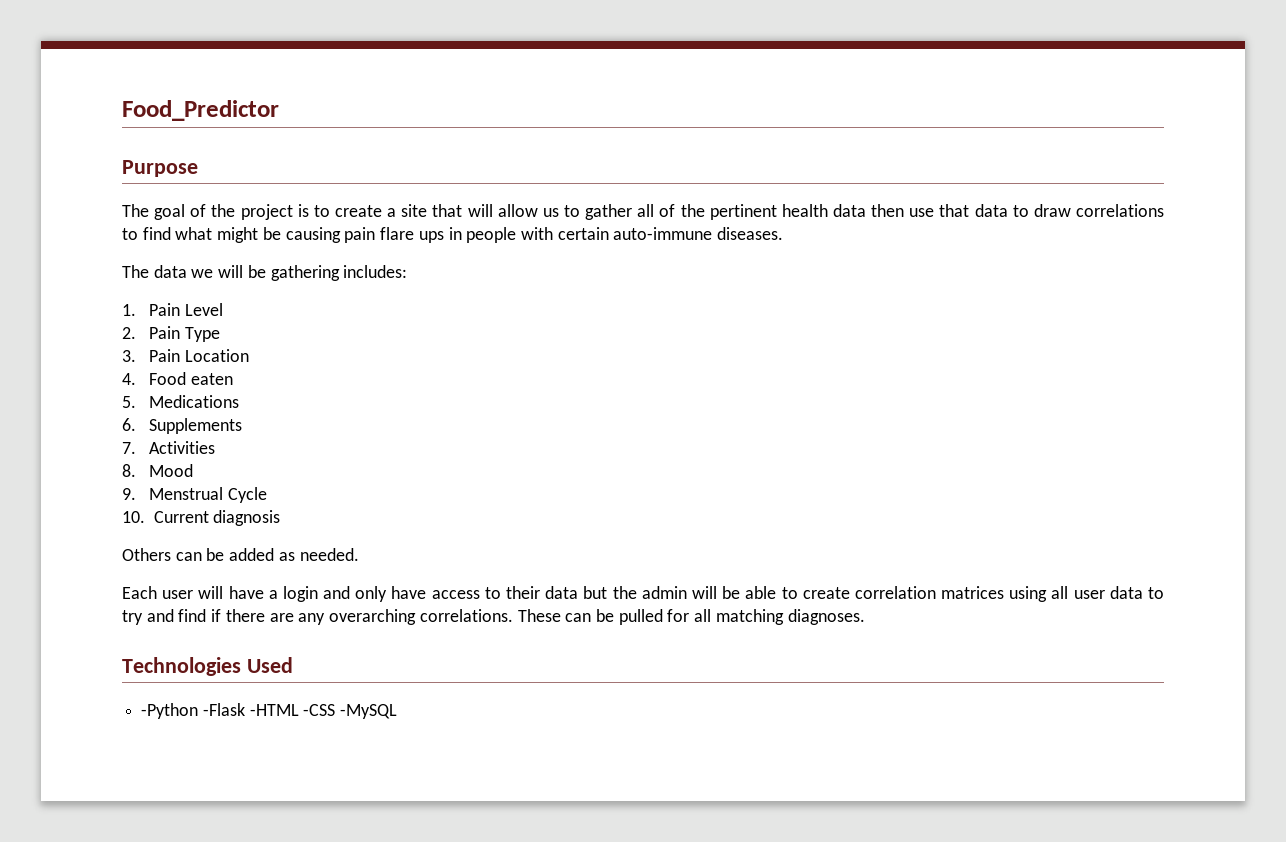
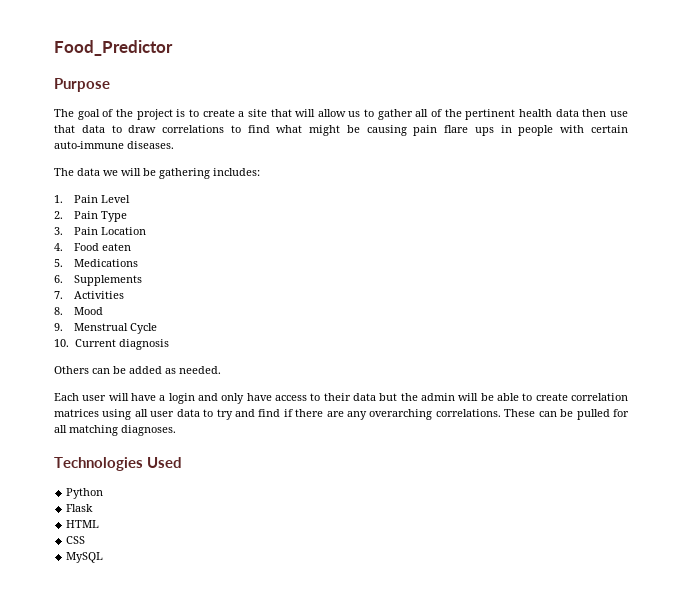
[141,703,398,719] -Python -Flask -HTML -CSS -MySQL -> [66,488,104,499] [66,504,94,512] [66,520,100,528] [66,536,86,544] [66,552,104,563] Python // Flask // HTML // CSS // MySQL

